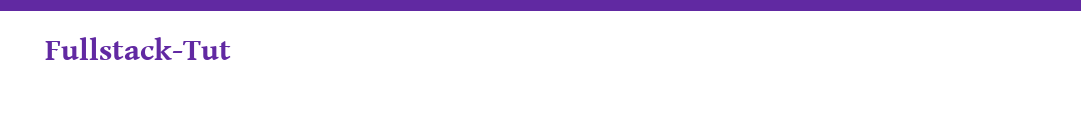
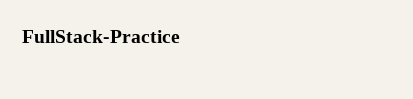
[45,37,231,60] Fullstack-Tut -> [22,30,180,43] FullStack-Practice

